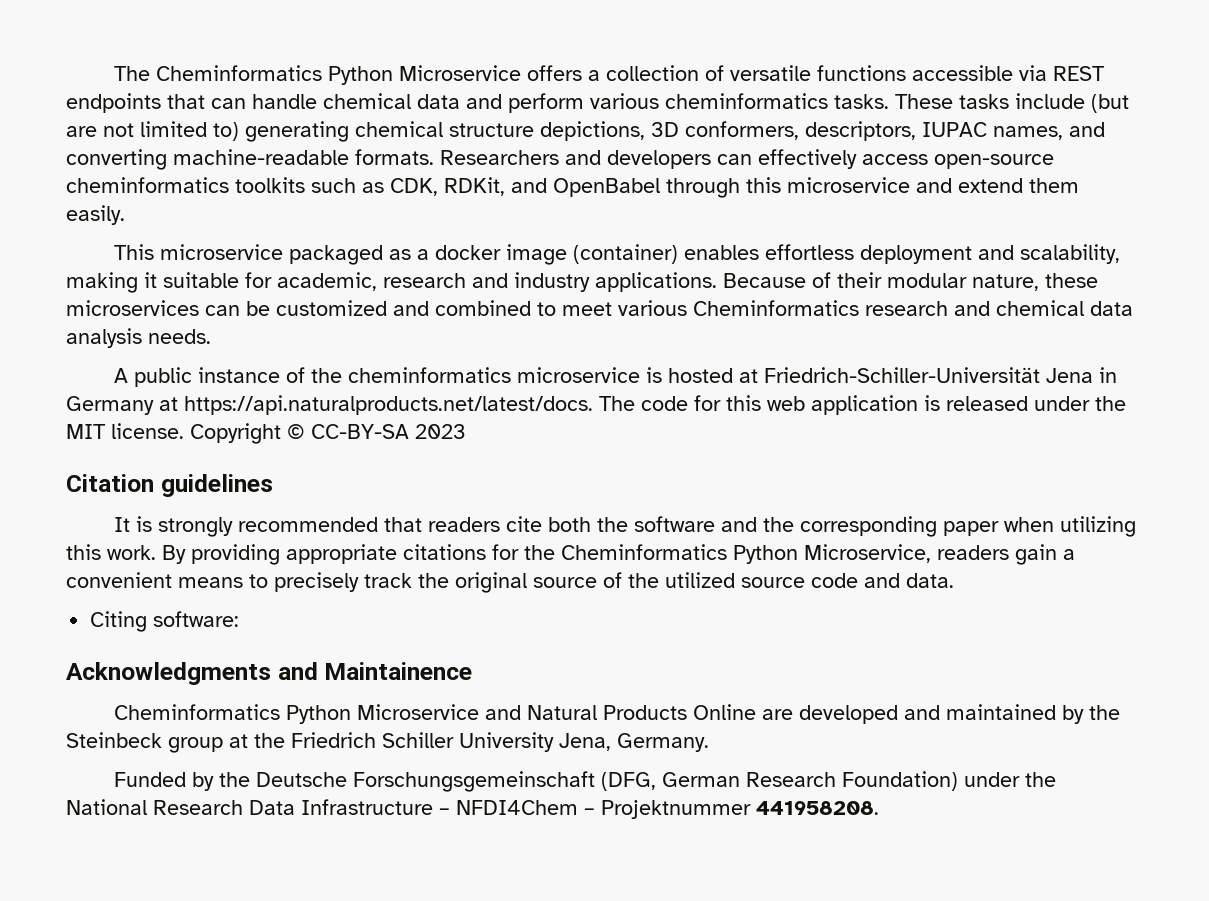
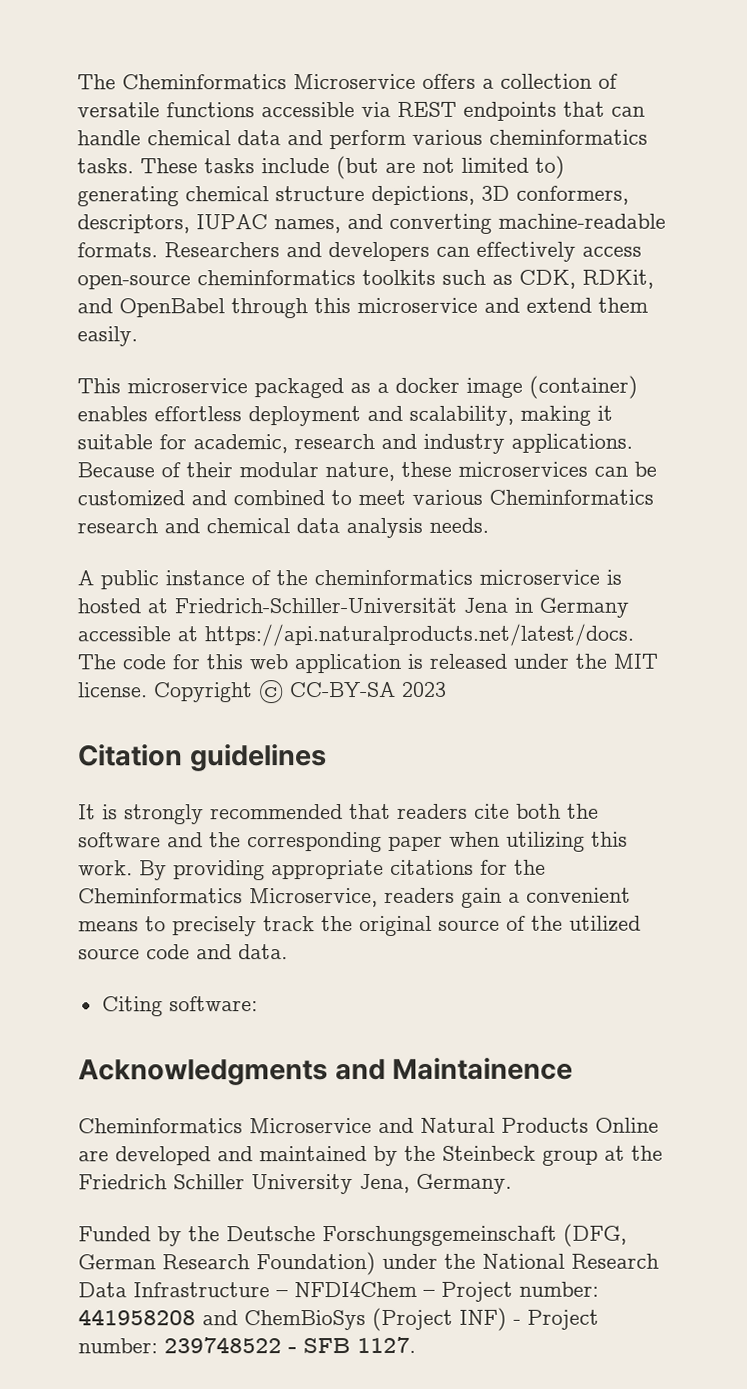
[328,66,394,85] Python -> (287, 82) none
(154, 405) none -> [77,626,171,642] accessible
[733,545,798,564] Python -> (243, 896) none
[286,705,352,724] Python -> (243, 1126) none
[601,800,879,819] Projektnummer 441958208. -> [441,1281,599,1302] [78,1307,599,1332] [78,1336,416,1354] Project number: 441958208 and ChemBioSys (Project INF) - Project number: 239748522 - SFB 1127.

